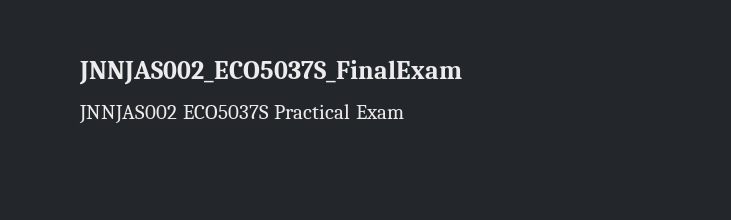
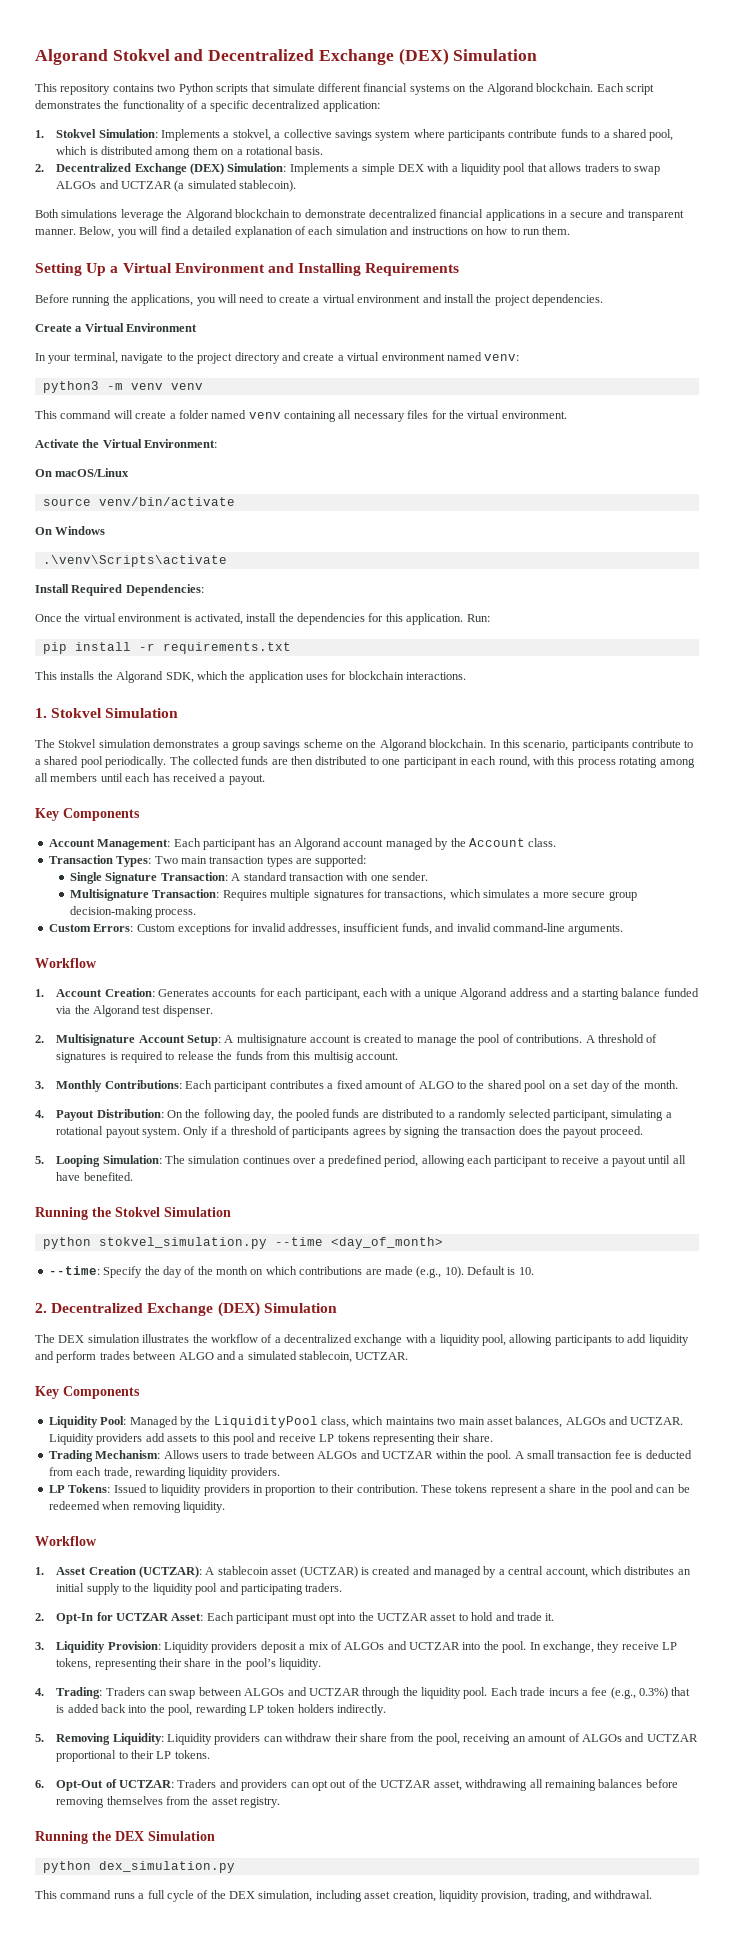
[79,60,462,85] [79,104,404,124] JNNJAS002_ECO5037S_FinalExam // JNNJAS002 ECO5037S Practical Exam -> [35,48,538,65] [35,83,654,95] [35,100,380,112] [35,129,674,141] [56,146,324,158] [35,163,661,175] [56,180,297,192] [35,209,684,221] [35,226,571,238] [35,263,460,276] [35,294,603,306] [35,323,198,332] [35,352,520,364] [42,381,203,393] [35,410,567,422] [35,439,218,448] [35,468,130,477] [42,497,235,506] [35,526,106,535] [42,555,227,567] [35,584,204,596] [35,613,490,625] [42,642,291,654] [35,671,467,683] [35,708,179,718] [35,739,694,751] [35,756,695,768] [35,773,265,785] [35,808,140,821] [48,838,557,850] [48,855,367,867] [70,872,429,884] [70,889,637,901] [70,906,197,918] [48,923,624,935] [35,958,97,968] [35,988,699,1000] [56,1005,213,1017] [35,1034,658,1046] [56,1051,399,1063] [35,1080,678,1092] [35,1109,672,1121] [56,1126,643,1138] [35,1155,686,1167] [56,1172,133,1181] [35,1207,231,1220] [42,1237,443,1249] [48,1266,534,1278] [35,1302,337,1317] [35,1334,689,1346] [35,1351,409,1363] [35,1386,140,1399] [48,1416,684,1428] [48,1433,493,1445] [48,1450,692,1462] [48,1467,280,1479] [48,1484,690,1496] [48,1501,225,1513] [35,1536,97,1546] [35,1566,691,1578] [56,1583,343,1595] [35,1612,555,1624] [35,1641,678,1653] [56,1658,321,1670] [35,1687,691,1699] [56,1704,387,1716] [35,1733,698,1745] [56,1750,210,1762] [35,1779,678,1791] [56,1796,281,1808] [35,1831,215,1844] [42,1861,235,1873] [35,1890,653,1902] Algorand Stokvel and Decentralized Exchange (DEX) Simulation // This repository contains two Python scripts that simulate different financial systems on the Algorand blockchain. Each script demonstrates the functionality of a specific decentralized application: // 1. Stokvel Simulation: Implements a stokvel, a collective savings system where participants contribute funds to a shared pool, which is distributed among them on a rotational basis. // 2. Decentralized Exchange (DEX) Simulation: Implements a simple DEX with a liquidity pool that allows traders to swap ALGOs and UCTZAR (a simulated stablecoin). // Both simulations leverage the Algorand blockchain to demonstrate decentralized financial applications in a secure and transparent manner. Below, you will find a detailed explanation of each simulation and instructions on how to run them. // Setting Up a Virtual Environment and Installing Requirements // Before running the applications, you will need to create a virtual environment and install the project dependencies. // Create a Virtual Environment // In your terminal, navigate to the project directory and create a virtual environment named venv: // python3 -m venv venv // This command will create a folder named venv containing all necessary files for the virtual environment. // Activate the Virtual Environment: // On macOS/Linux // source venv/bin/activate // On Windows // .\venv\Scripts\activate // Install Required Dependencies: // Once the virtual environment is activated, install the dependencies for this application. Run: // pip install -r requirements.txt // This installs the Algorand SDK, which the application uses for blockchain interactions. // 1. Stokvel Simulation // The Stokvel simulation demonstrates a group savings scheme on the Algorand blockchain. In this scenario, participants contribute to a shared pool periodically. The collected funds are then distributed to one participant in each round, with this process rotating among all members until each has received a payout. // Key Components // Account Management: Each participant has an Algorand account managed by the Account class. // Transaction Types: Two main transaction types are supported: // Single Signature Transaction: A standard transaction with one sender. // Multisignature Transaction: Requires multiple signatures for transactions, which simulates a more secure group decision-making process. // Custom Errors: Custom exceptions for invalid addresses, insufficient funds, and invalid command-line arguments. // Workflow // 1. Account Creation: Generates accounts for each participant, each with a unique Algorand address and a starting balance funded via the Algorand test dispenser. // 2. Multisignature Account Setup: A multisignature account is created to manage the pool of contributions. A threshold of signatures is required to release the funds from this multisig account. // 3. Monthly Contributions: Each participant contributes a fixed amount of ALGO to the shared pool on a set day of the month. // 4. Payout Distribution: On the following day, the pooled funds are distributed to a randomly selected participant, simulating a rotational payout system. Only if a threshold of participants agrees by signing the transaction does the payout proceed. // 5. Looping Simulation: The simulation continues over a predefined period, allowing each participant to receive a payout until all have benefited. // Running the Stokvel Simulation // python stokvel_simulation.py --time <day_of_month> // --time: Specify the day of the month on which contributions are made (e.g., 10). Default is 10. // 2. Decentralized Exchange (DEX) Simulation // The DEX simulation illustrates the workflow of a decentralized exchange with a liquidity pool, allowing participants to add liquidity and perform trades between ALGO and a simulated stablecoin, UCTZAR. // Key Components // Liquidity Pool: Managed by the LiquidityPool class, which maintains two main asset balances, ALGOs and UCTZAR. Liquidity providers add assets to this pool and receive LP tokens representing their share. // Trading Mechanism: Allows users to trade between ALGOs and UCTZAR within the pool. A small transaction fee is deducted from each trade, rewarding liquidity providers. // LP Tokens: Issued to liquidity providers in proportion to their contribution. These tokens represent a share in the pool and can be redeemed when removing liquidity. // Workflow // 1. Asset Creation (UCTZAR): A stablecoin asset (UCTZAR) is created and managed by a central account, which distributes an initial supply to the liquidity pool and participating traders. // 2. Opt-In for UCTZAR Asset: Each participant must opt into the UCTZAR asset to hold and trade it. // 3. Liquidity Provision: Liquidity providers deposit a mix of ALGOs and UCTZAR into the pool. In exchange, they receive LP tokens, representing their share in the pool’s liquidity. // 4. Trading: Traders can swap between ALGOs and UCTZAR through the liquidity pool. Each trade incurs a fee (e.g., 0.3%) that is added back into the pool, rewarding LP token holders indirectly. // 5. Removing Liquidity: Liquidity providers can withdraw their share from the pool, receiving an amount of ALGOs and UCTZAR proportional to their LP tokens. // 6. Opt-Out of UCTZAR: Traders and providers can opt out of the UCTZAR asset, withdrawing all remaining balances before removing themselves from the asset registry. // Running the DEX Simulation // python dex_simulation.py // This command runs a full cycle of the DEX simulation, including asset creation, liquidity provision, trading, and withdrawal.

